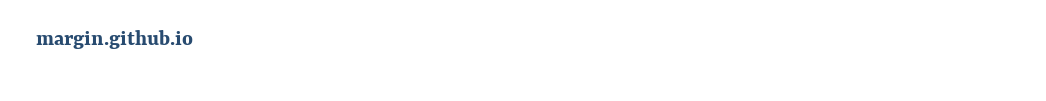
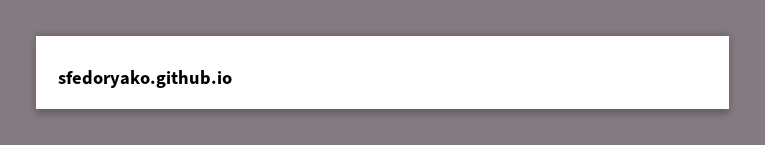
[36,30,193,49] margin.github.io -> [58,70,232,88] sfedoryako.github.io

